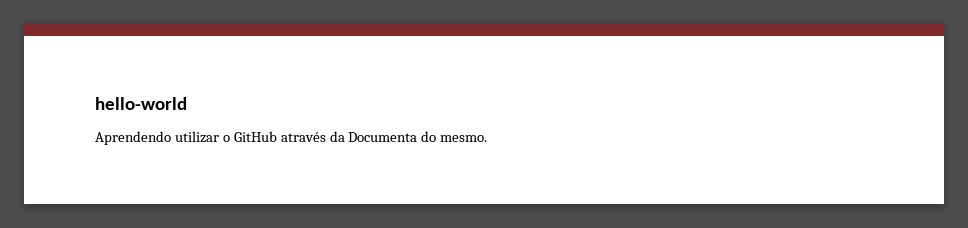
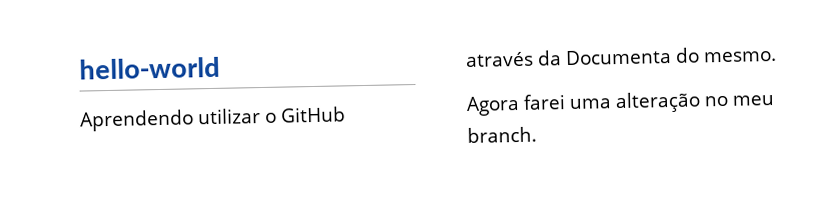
(488, 138) none -> [466,91,774,116] [467,126,537,143] // Agora farei uma alteração no meu branch.

